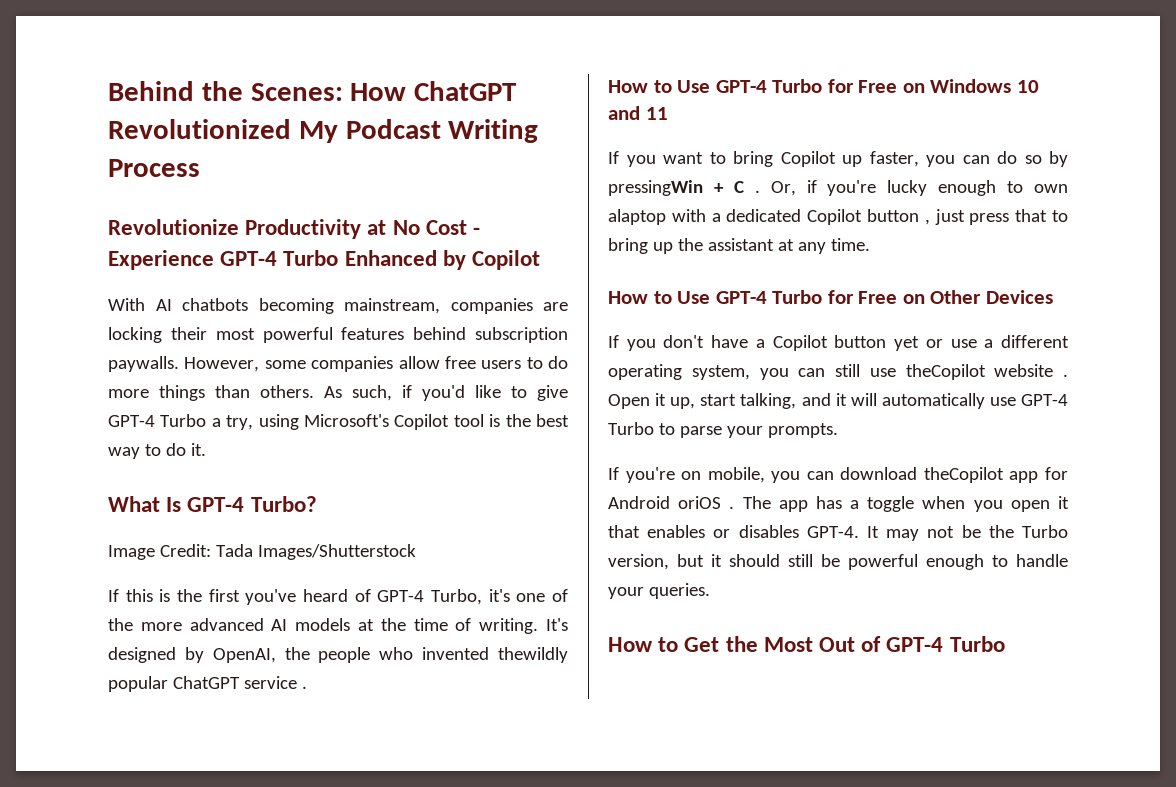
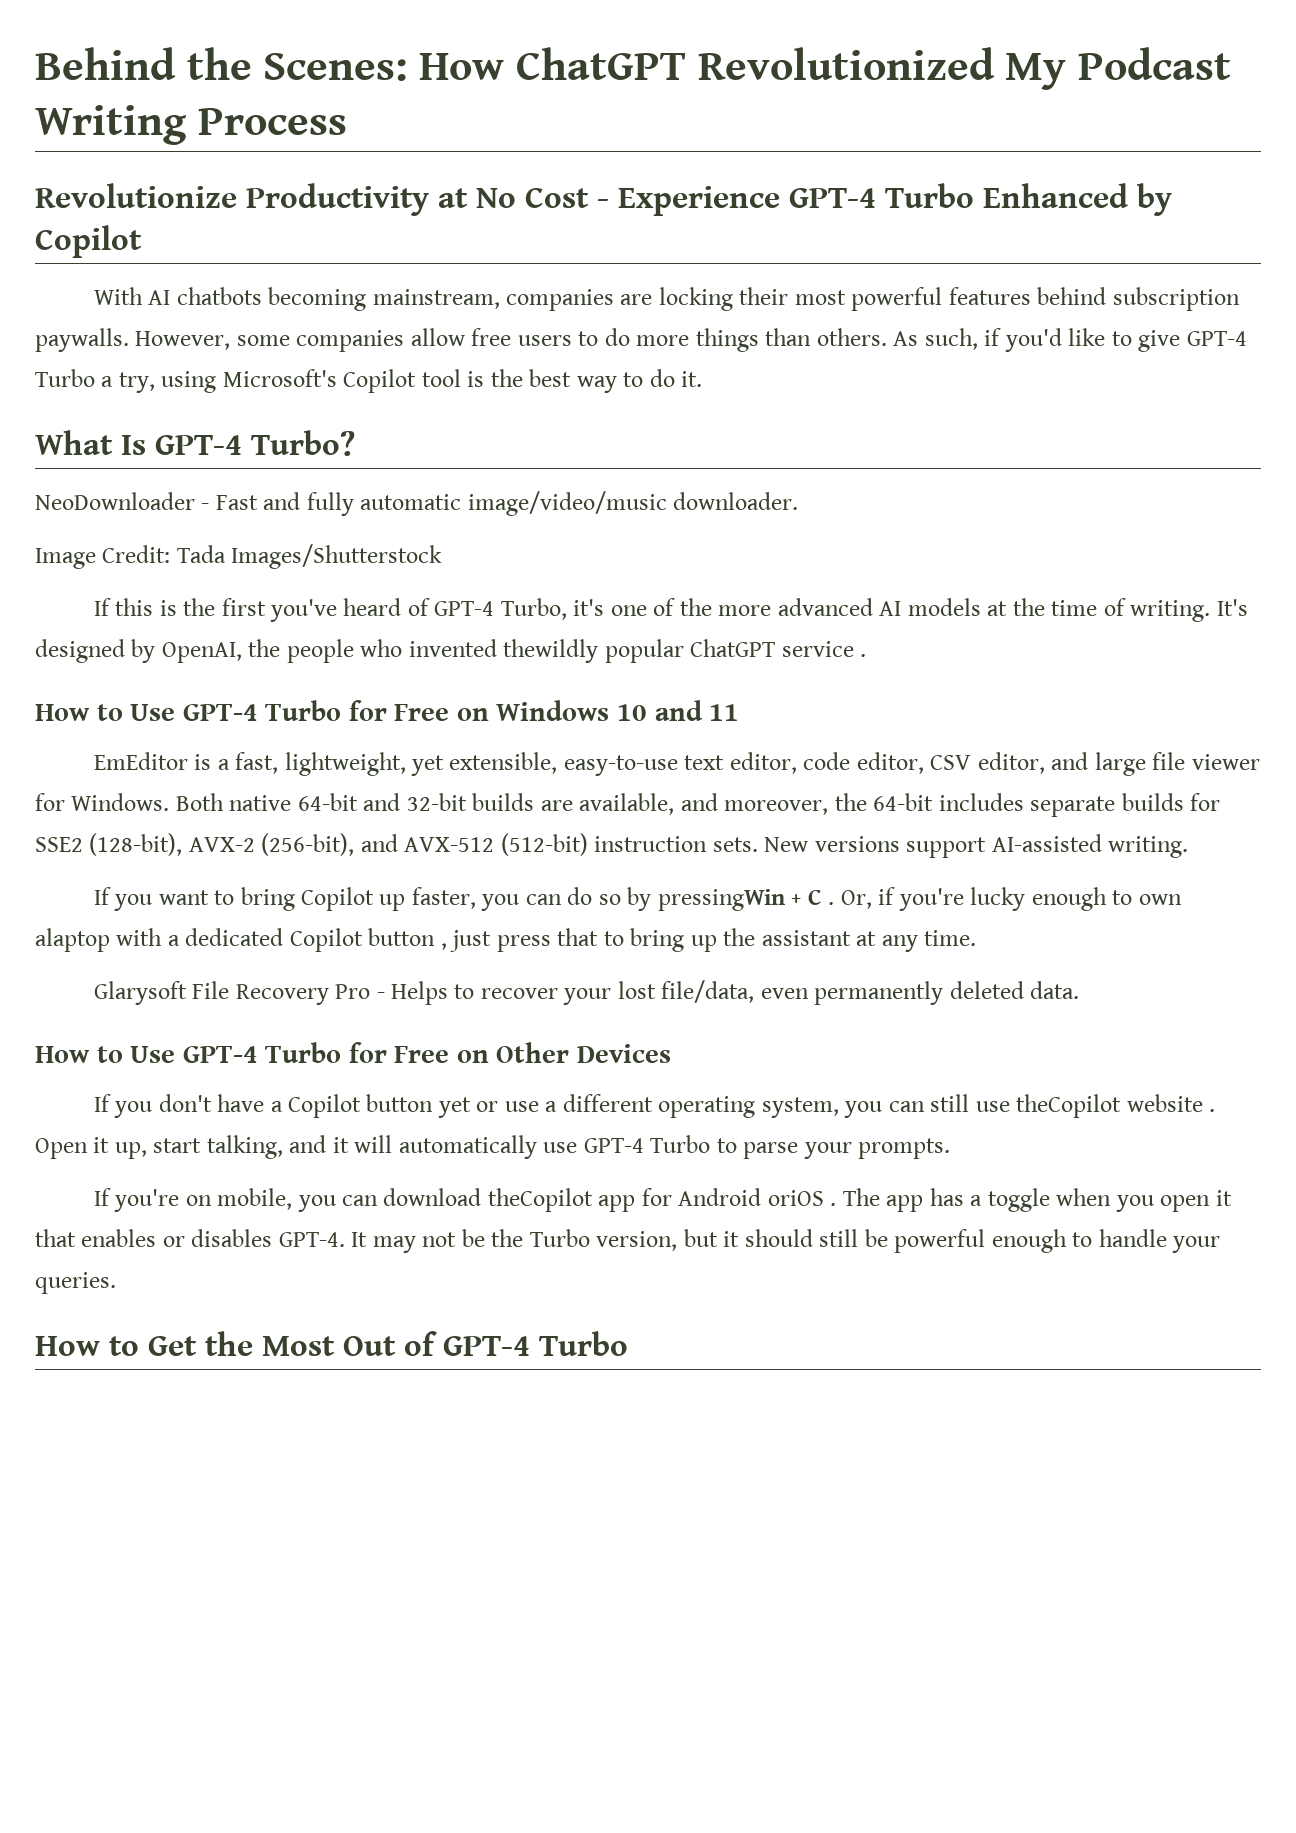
(317, 504) none -> [35,491,799,516] // NeoDownloader - Fast and fully automatic image/video/music downloader.
(668, 113) none -> [93,752,1260,776] [35,793,1221,817] [35,833,1189,858] // EmEditor is a fast, lightweight, yet extensible, easy-to-use text editor, code editor, CSV editor, and large file viewer for Windows. Both native 64-bit and 32-bit builds are available, and moreover, the 64-bit includes separate builds for SSE2 (128-bit), AVX-2 (256-bit), and AVX-512 (512-bit) instruction sets. New versions support AI-assisted writing.
(870, 244) none -> [93,980,1080,1005] // Glarysoft File Recovery Pro - Helps to recover your lost file/data, even permanently deleted data.

